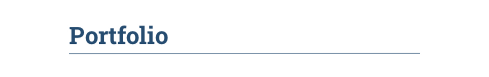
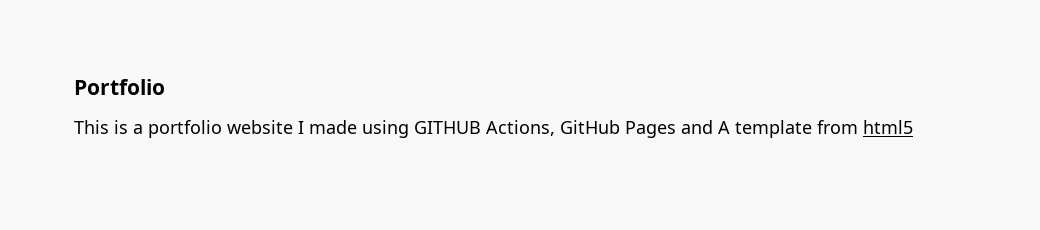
(169, 35) none -> [74,120,913,138] // This is a portfolio website I made using GITHUB Actions, GitHub Pages and A template from html5

